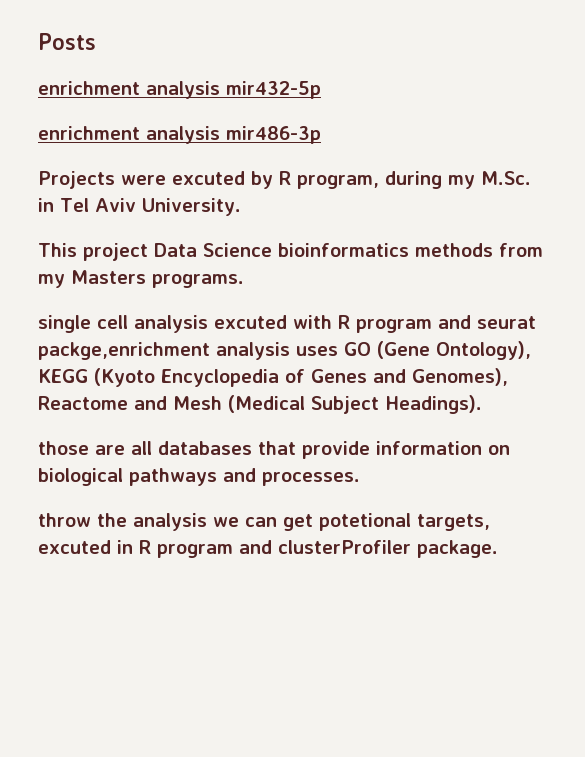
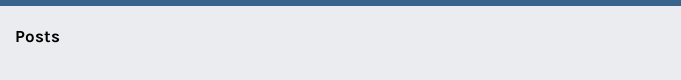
[38,81,321,99] [38,126,321,144] [38,171,531,189] [38,198,241,216] [38,243,543,261] [38,270,244,288] [38,315,536,333] [38,341,531,360] [38,368,508,387] [38,395,482,414] [38,441,510,459] [38,468,360,486] [38,513,490,531] [38,540,498,558] // enrichment analysis mir432-5p // enrichment analysis mir486-3p // Projects were excuted by R program, during my M.Sc. in Tel Aviv University. // This project Data Science bioinformatics methods from my Masters programs. // single cell analysis excuted with R program and seurat packge,enrichment analysis uses GO (Gene Ontology), KEGG (Kyoto Encyclopedia of Genes and Genomes), Reactome and Mesh (Medical Subject Headings). // those are all databases that provide information on biological pathways and processes. // throw the analysis we can get potetional targets, excuted in R program and clusterProfiler package. -> (60, 36) none

